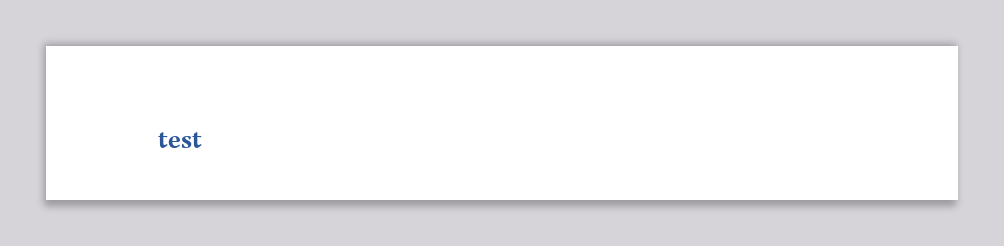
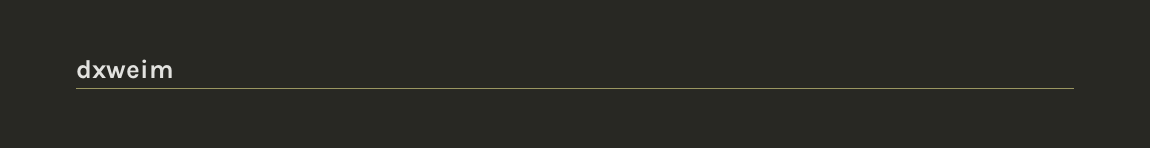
[158,132,202,148] test -> [76,59,174,79] dxweim

